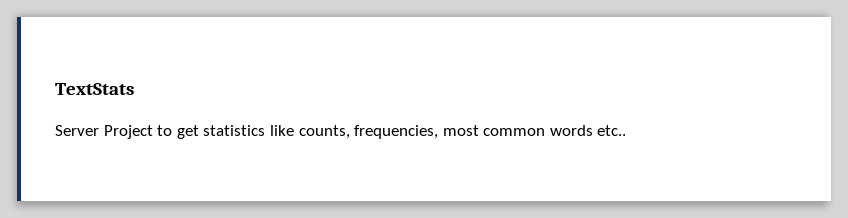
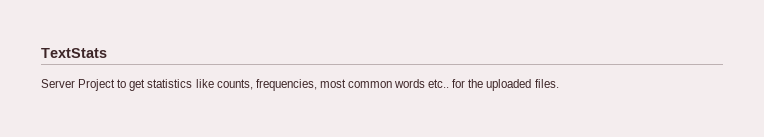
(627, 130) none -> [452,79,559,91] for the uploaded files.

